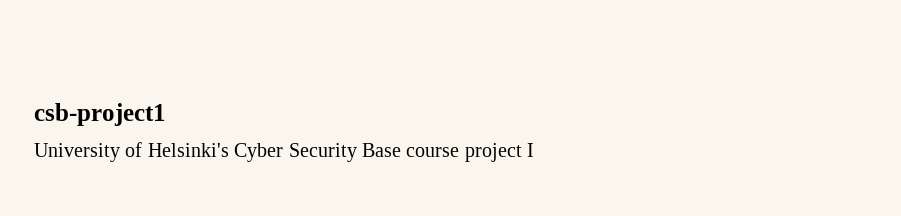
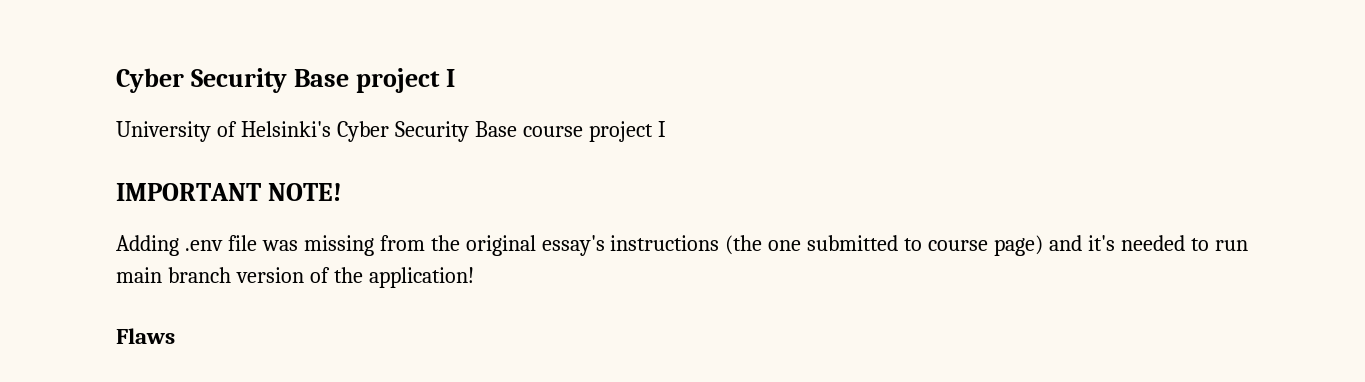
[34,103,166,126] csb-project1 -> [116,68,455,93] Cyber Security Base project I
(535, 150) none -> [116,183,342,201] [116,235,1248,256] [116,267,474,288] [116,328,175,344] // IMPORTANT NOTE! // Adding .env file was missing from the original essay's instructions (the one submitted to course page) and it's needed to run main branch version of the application! // Flaws

